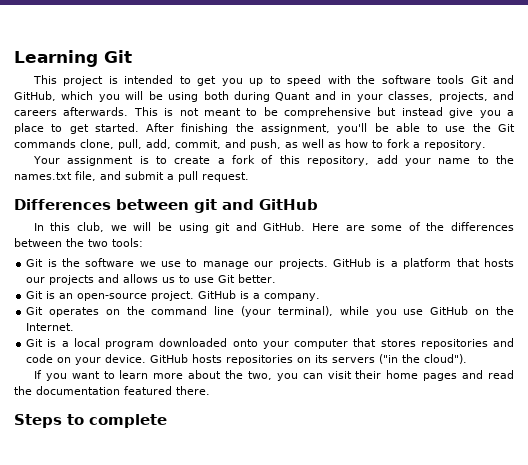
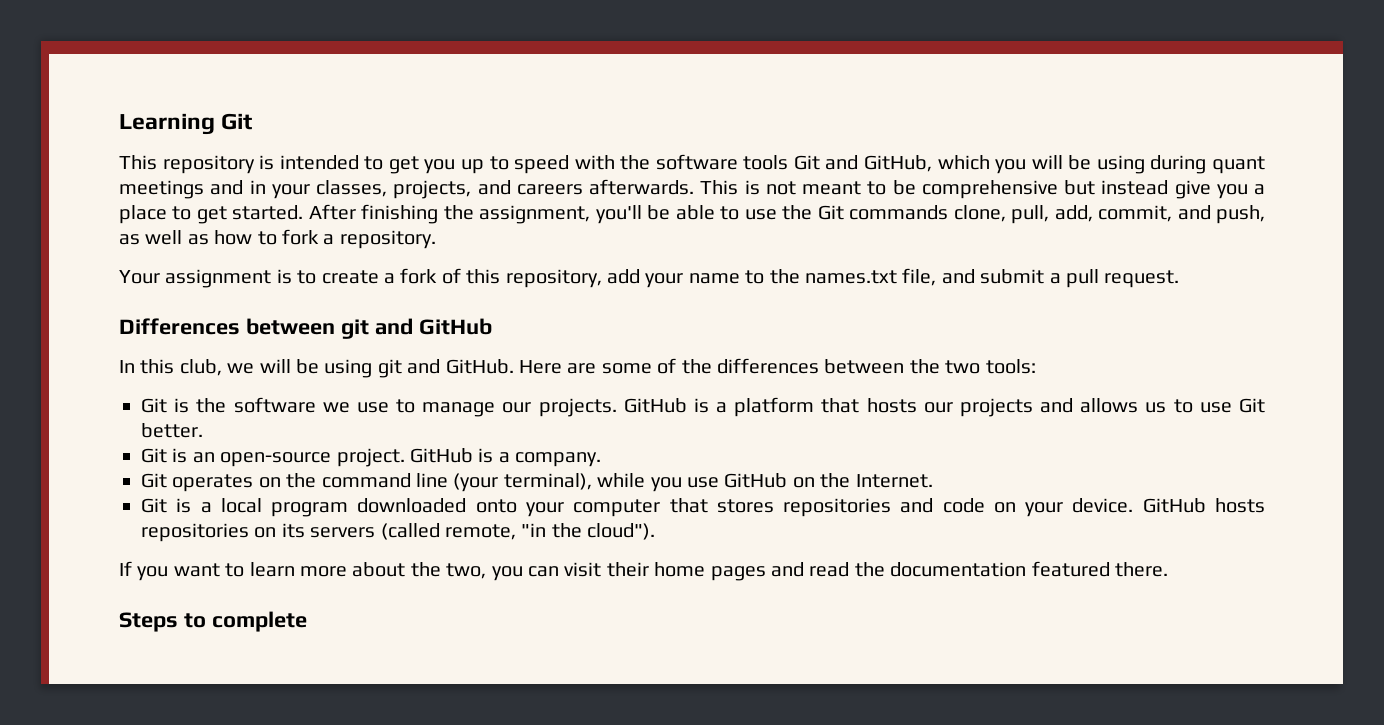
[63,76,104,86] project -> [162,155,255,174] repository
[203,91,311,102] both during Quant -> [1150,155,1266,174] [119,180,204,199] during quant meetings
[379,354,399,364] ("in -> [380,523,547,540] (called remote, "in

